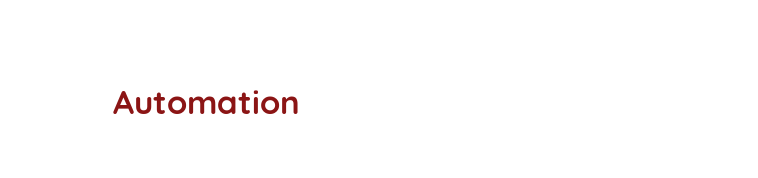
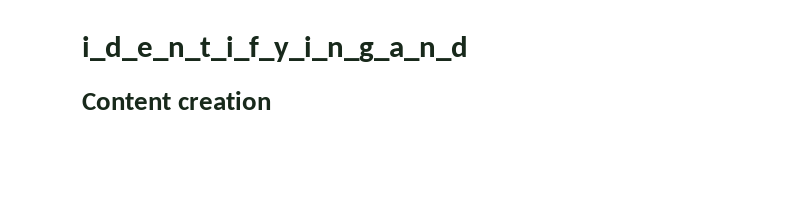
[113,90,300,114] Automation -> [82,36,468,62] [82,91,272,110] i_d_e_n_t_i_f_y_i_n_g_a_n_d // Content creation

